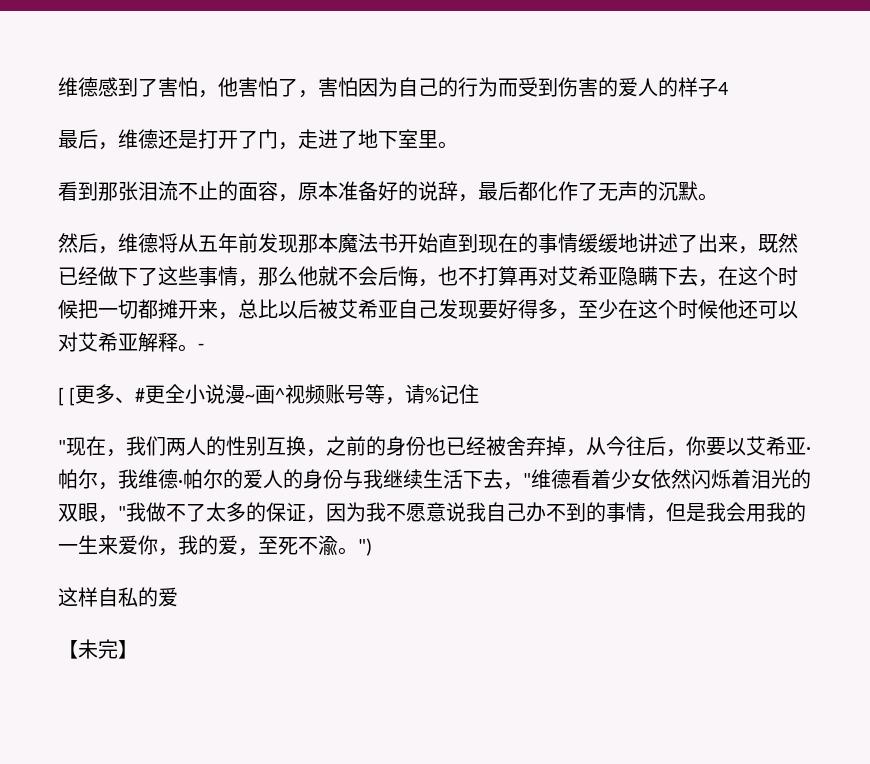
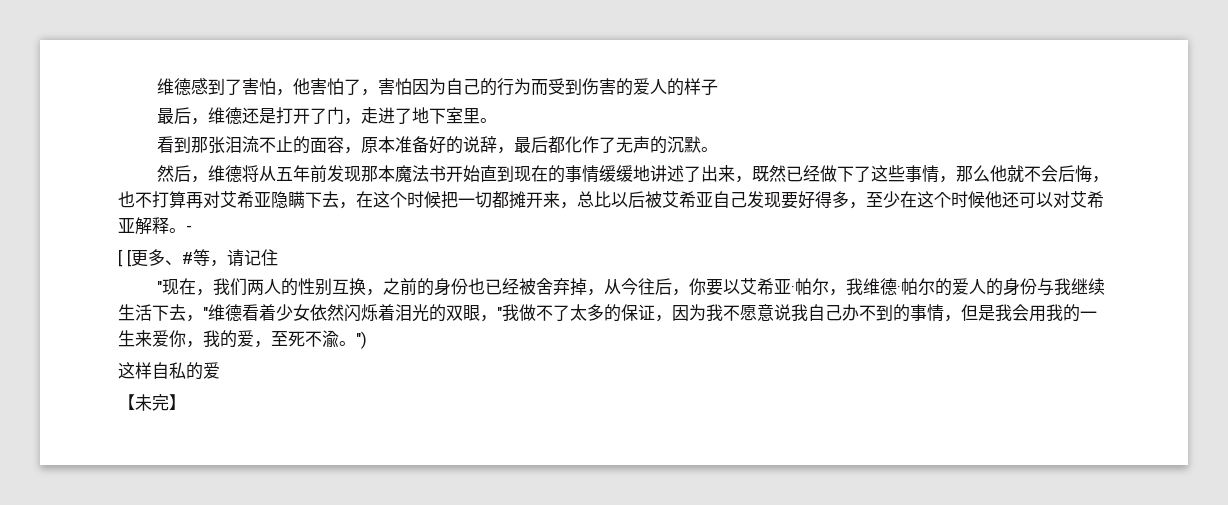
[718,82,728,95] 4 -> (718, 87) none
[145,384,440,405] 更全小说漫~画^视频账号等，请% -> [192,249,244,267] 等，请

